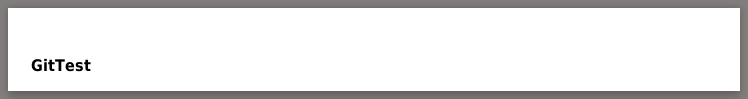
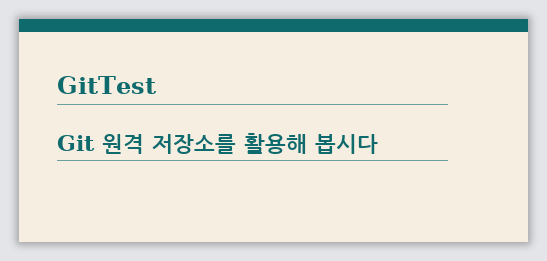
(91, 65) none -> [57,133,378,154] // Git 원격 저장소를 활용해 봅시다

